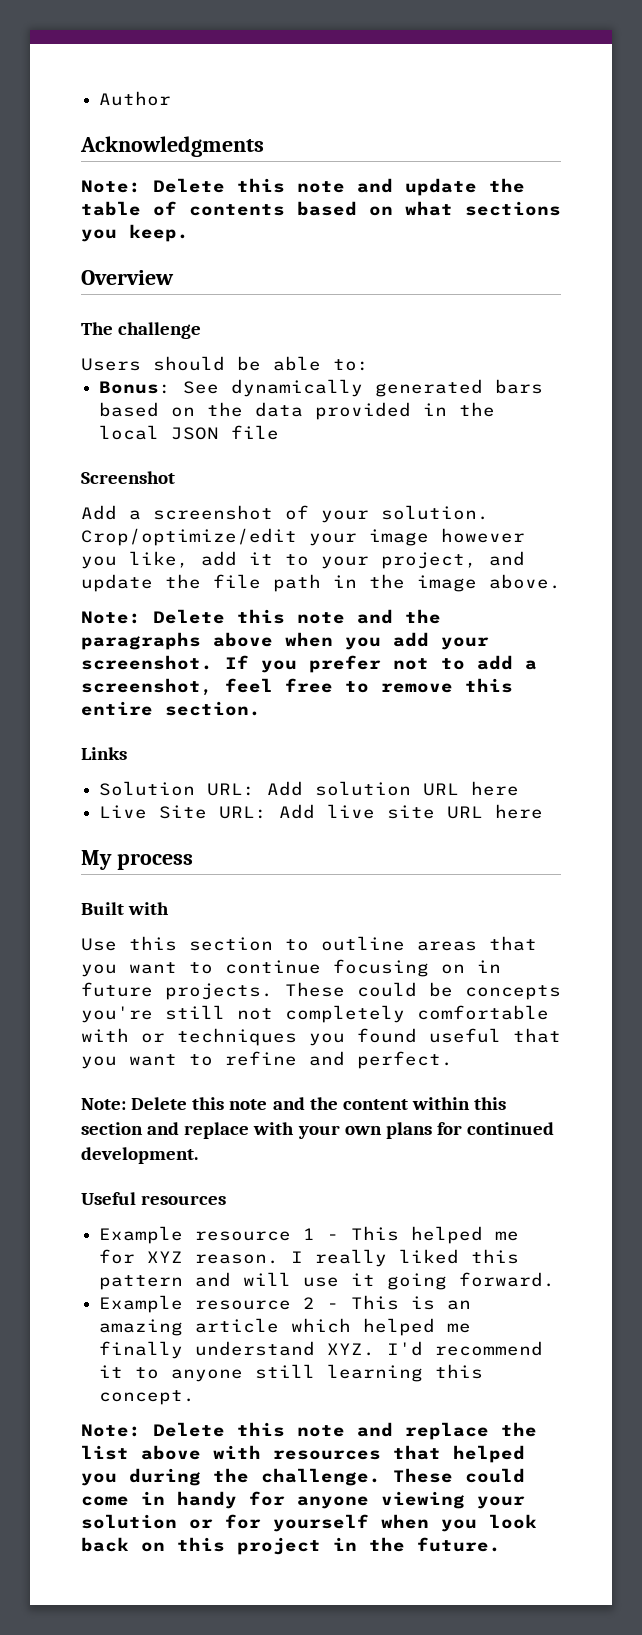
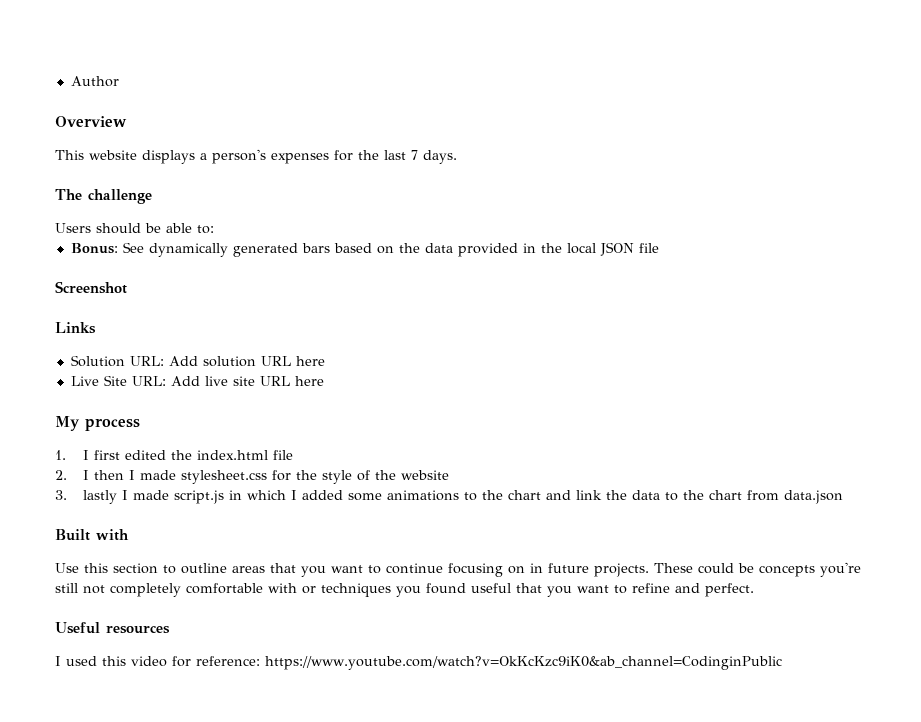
[80,136,264,157] [81,178,525,196] [81,201,561,216] [81,224,189,242] [81,270,174,285] Acknowledgments // Note: Delete this note and update the table of contents based on what sections you keep. // Overview -> [55,116,127,127] [55,149,457,164] Overview // This website displays a person's expenses for the last 7 days.
[81,505,489,523] [81,528,525,546] [81,551,525,569] [81,574,561,592] [81,609,441,624] [81,632,489,650] [81,655,537,673] [81,678,513,696] [81,701,261,716] // Add a screenshot of your solution. Crop/optimize/edit your image however you like, add it to your project, and update the file path in the image above. // Note: Delete this note and the paragraphs above when you add your screenshot. If you prefer not to add a screenshot, feel free to remove this entire section. -> (127, 287) none
(193, 861) none -> [55,450,294,460] [55,470,450,484] [55,490,844,504] // 1. I first edited the index.html file // 2. I then I made stylesheet.css for the style of the website // 3. lastly I made script.js in which I added some animations to the chart and link the data to the chart from data.json
[81,1097,507,1110] [81,1122,555,1139] [81,1147,198,1164] [81,1192,227,1205] [99,1226,520,1244] [99,1249,520,1267] [99,1272,556,1290] [99,1295,472,1313] [99,1318,472,1336] [99,1341,544,1359] [99,1364,484,1382] [99,1390,196,1405] [81,1422,537,1440] [81,1445,525,1463] [81,1468,525,1486] [81,1491,525,1509] [81,1514,537,1532] [81,1537,501,1555] Note: Delete this note and the content within this section and replace with your own plans for continued development. // Useful resources // Example resource 1 - This helped me for XYZ reason. I really liked this pattern and will use it going forward. // Example resource 2 - This is an amazing article which helped me finally understand XYZ. I'd recommend it to anyone still learning this concept. // Note: Delete this note and replace the list above with resources that helped you during the challenge. These could come in handy for anyone viewing your solution or for yourself when you look back on this project in the future. -> [55,622,170,634] [55,656,782,670] Useful resources // I used this video for reference: https://www.youtube.com/watch?v=OkKcKzc9iK0&ab_channel=CodinginPublic

